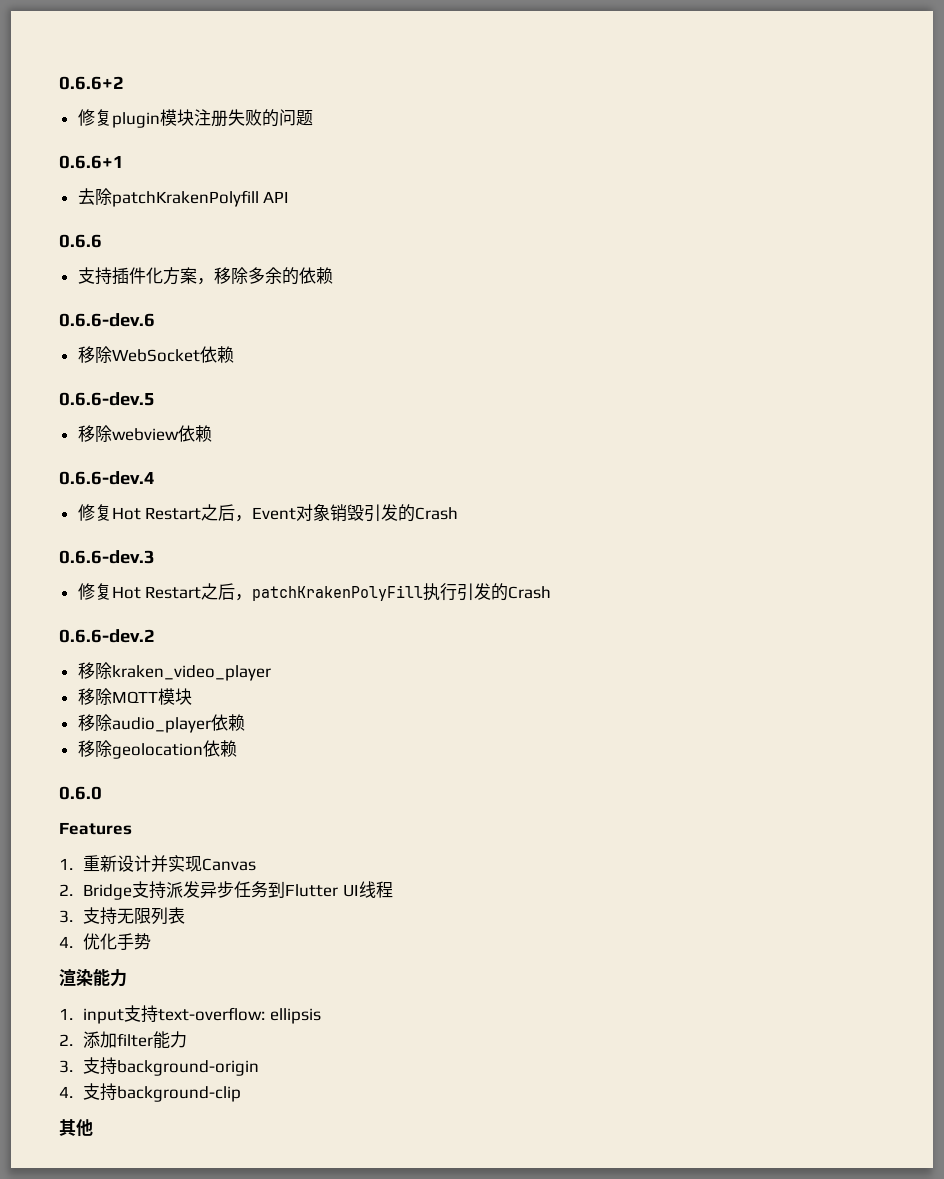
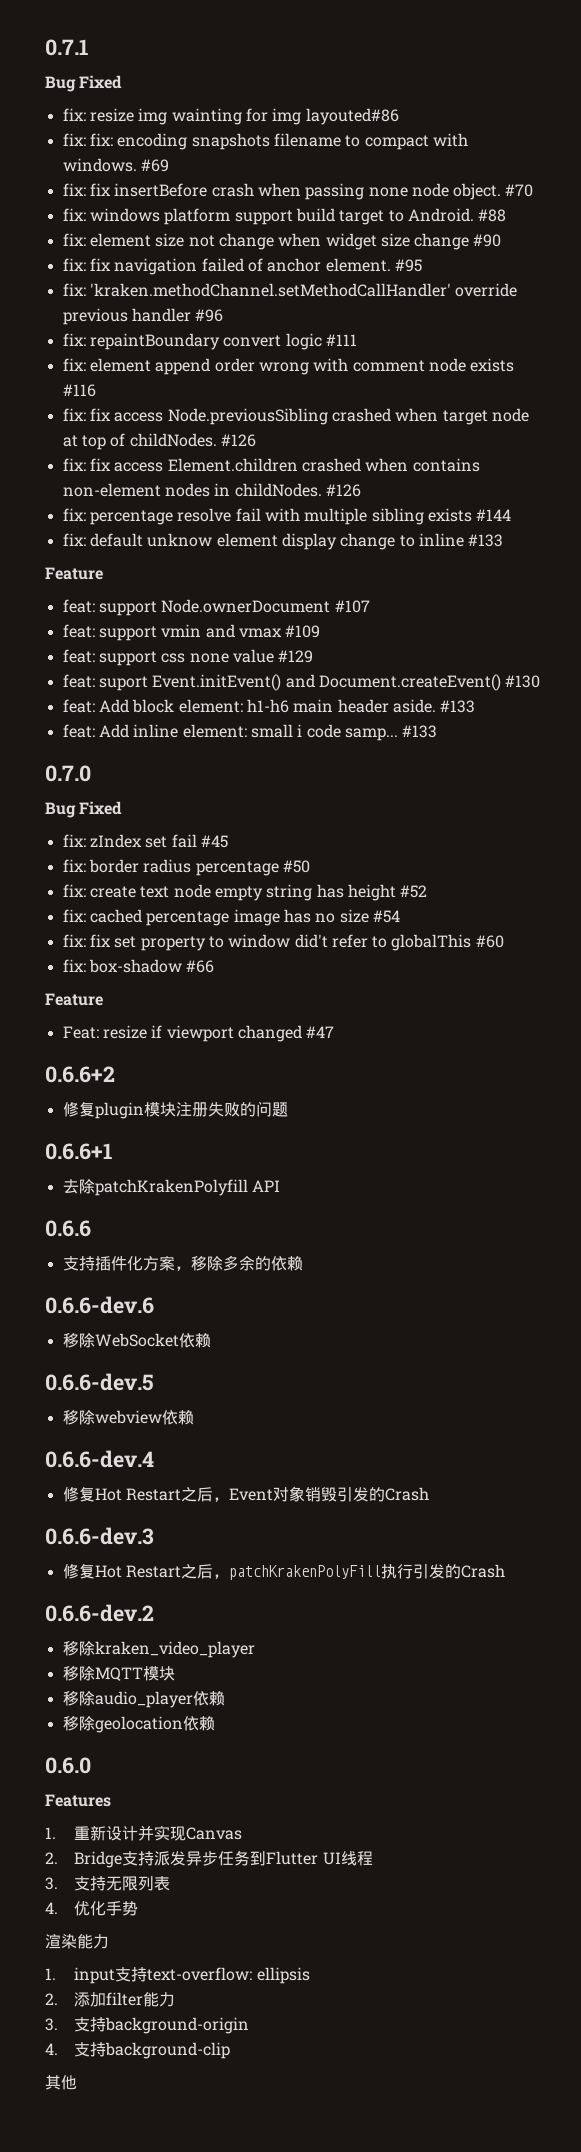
(59, 83) none -> [45,39,89,56] [45,75,123,92] [62,108,399,125] [62,133,468,150] [62,158,169,172] [62,183,534,200] [62,208,507,225] [62,233,502,250] [62,258,422,275] [62,283,518,297] [62,308,224,325] [62,333,357,350] [62,358,515,375] [62,384,96,397] [62,408,529,425] [62,433,256,450] [62,458,480,472] [62,483,361,497] [62,508,512,525] [62,533,504,550] [45,567,103,580] [62,599,370,616] [62,624,321,641] [62,649,314,666] [62,674,541,691] [62,699,476,713] [62,724,438,741] [45,765,91,782] [45,801,123,818] [62,834,228,848] [62,859,310,876] [62,884,428,901] [62,909,400,926] [62,934,504,951] [62,959,215,973] [45,993,103,1006] [62,1025,335,1042] 0.7.1 // Bug Fixed // fix: resize img wainting for img layouted#86 // fix: fix: encoding snapshots filename to compact with windows. #69 // fix: fix insertBefore crash when passing none node object. #70 // fix: windows platform support build target to Android. #88 // fix: element size not change when widget size change #90 // fix: fix navigation failed of anchor element. #95 // fix: 'kraken.methodChannel.setMethodCallHandler' override previous handler #96 // fix: repaintBoundary convert logic #111 // fix: element append order wrong with comment node exists #116 // fix: fix access Node.previousSibling crashed when target node at top of childNodes. #126 // fix: fix access Element.children crashed when contains non-element nodes in childNodes. #126 // fix: percentage resolve fail with multiple sibling exists #144 // fix: default unknow element display change to inline #133 // Feature // feat: support Node.ownerDocument #107 // feat: support vmin and vmax #109 // feat: support css none value #129 // feat: suport Event.initEvent() and Document.createEvent() #130 // feat: Add block element: h1-h6 main header aside. #133 // feat: Add inline element: small i code samp... #133 // 0.7.0 // Bug Fixed // fix: zIndex set fail #45 // fix: border radius percentage #50 // fix: create text node empty string has height #52 // fix: cached percentage image has no size #54 // fix: fix set property to window did't refer to globalThis #60 // fix: box-shadow #66 // Feature // Feat: resize if viewport changed #47 //

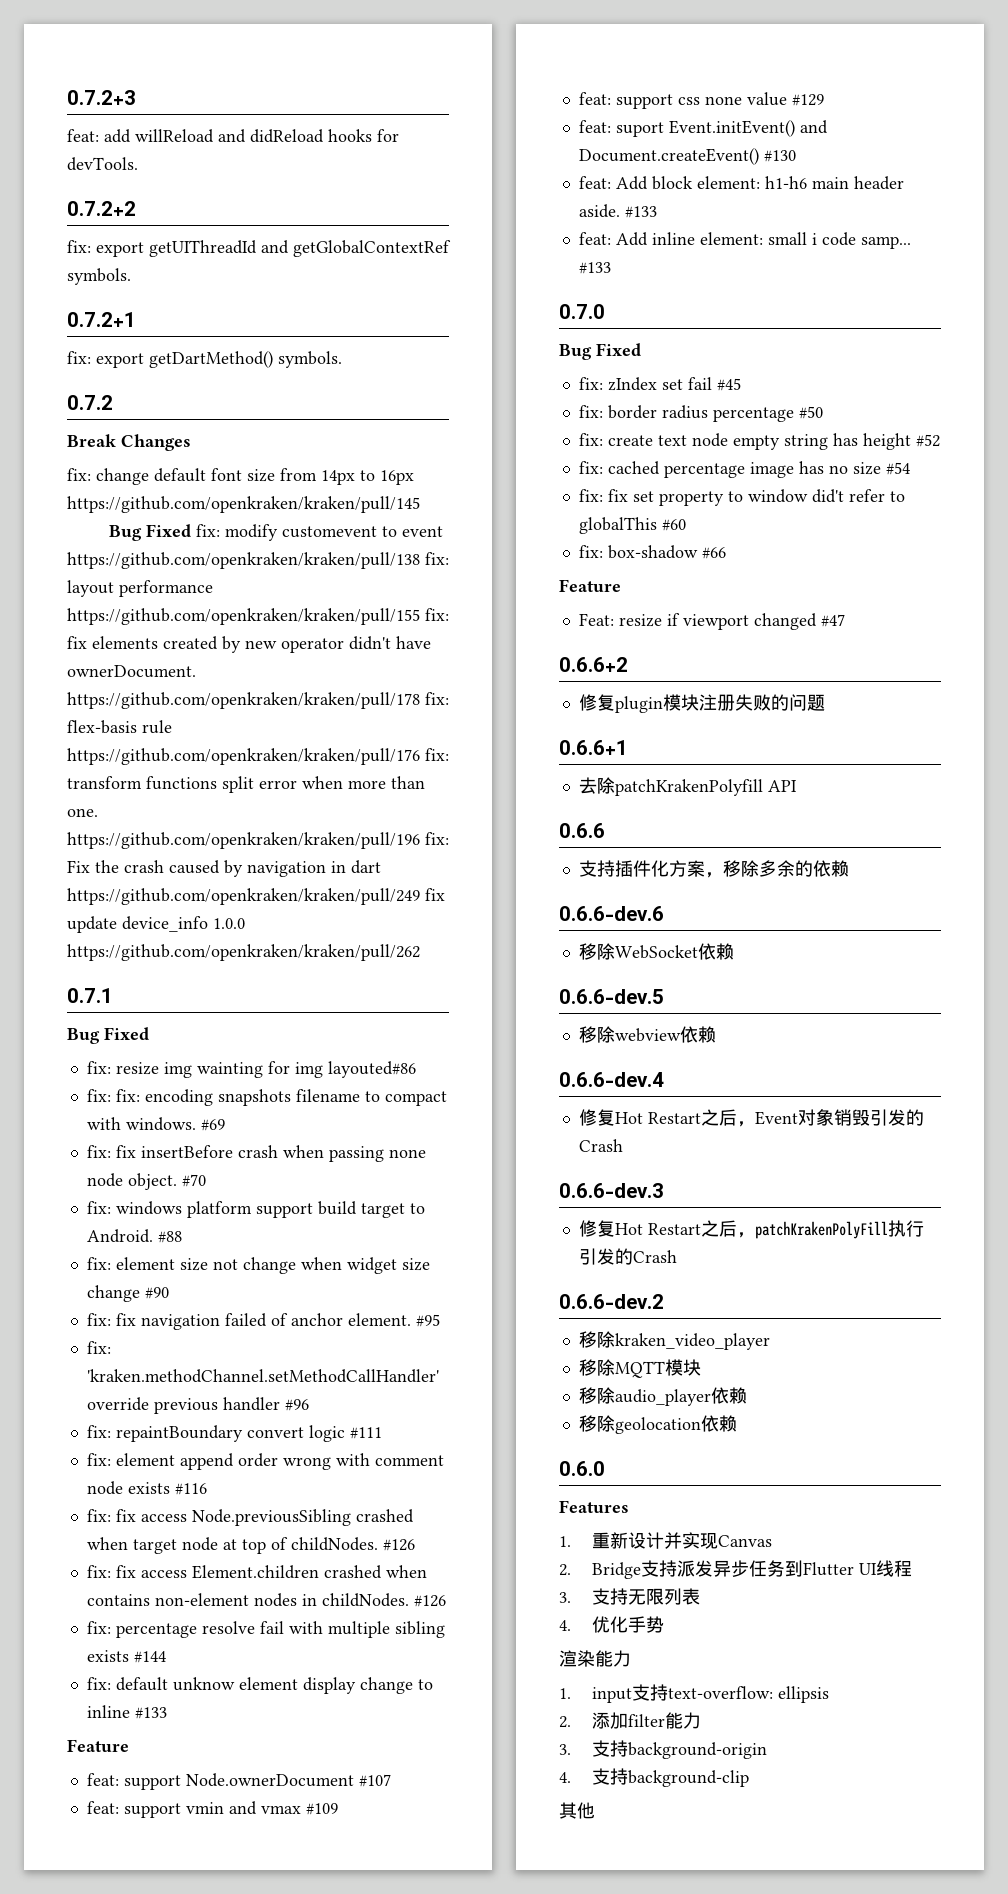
(45, 47) none -> [67,90,136,105] [67,129,399,143] [67,157,138,171] [67,201,136,216] [67,240,451,257] [67,268,131,285] [67,312,136,327] [67,351,342,368] [67,395,113,410] [67,434,191,451] [67,468,414,485] [67,496,420,513] [109,524,444,541] [67,552,449,569] [67,580,213,597] [67,608,449,625] [67,636,431,653] [67,665,196,678] [67,692,449,709] [67,720,172,734] [67,748,449,765] [67,776,425,793] [67,808,98,817] [67,832,449,849] [67,860,381,877] [67,888,445,905] [67,916,245,933] [67,944,420,961] 0.7.2+3 // feat: add willReload and didReload hooks for devTools. // 0.7.2+2 // fix: export getUIThreadId and getGlobalContextRef symbols. // 0.7.2+1 // fix: export getDartMethod() symbols. // 0.7.2 // Break Changes // fix: change default font size from 14px to 16px https://github.com/openkraken/kraken/pull/145 // Bug Fixed fix: modify customevent to event https://github.com/openkraken/kraken/pull/138 fix: layout performance https://github.com/openkraken/kraken/pull/155 fix: fix elements created by new operator didn't have ownerDocument. https://github.com/openkraken/kraken/pull/178 fix: flex-basis rule https://github.com/openkraken/kraken/pull/176 fix: transform functions split error when more than one. https://github.com/openkraken/kraken/pull/196 fix: Fix the crash caused by navigation in dart https://github.com/openkraken/kraken/pull/249 fix update device_info 1.0.0 https://github.com/openkraken/kraken/pull/262 //

